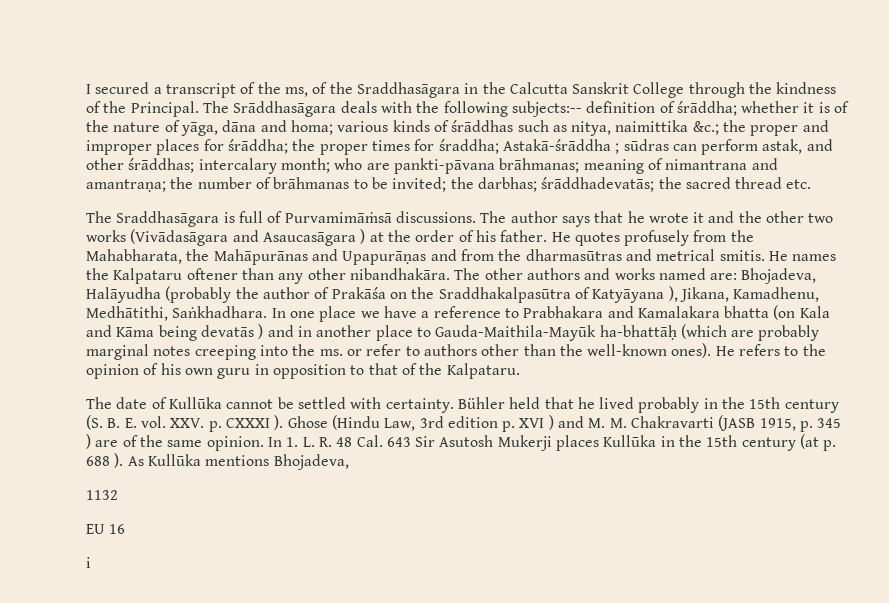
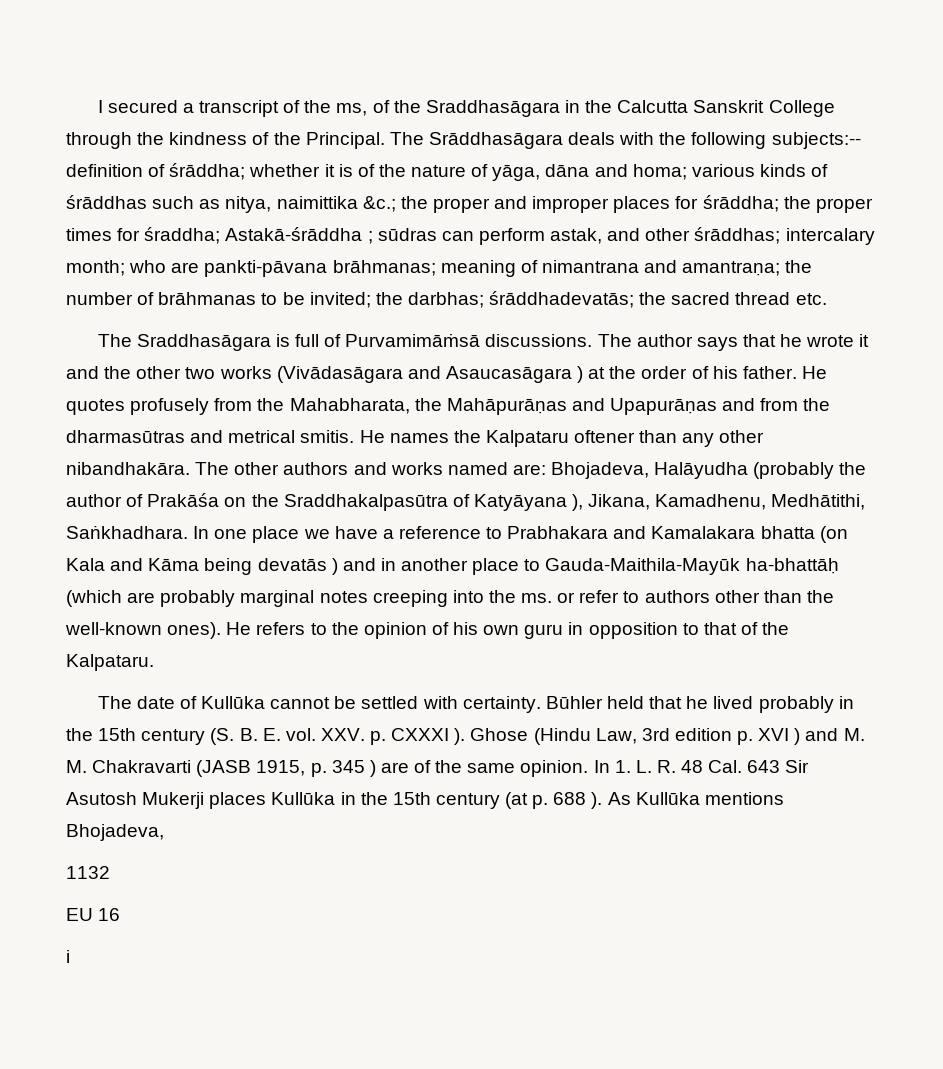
[213,249,308,265] Mahāpurānas -> [446,398,567,415] Mahāpurāṇas
[457,397,505,409] Bühler -> [545,696,603,709] Būhler

